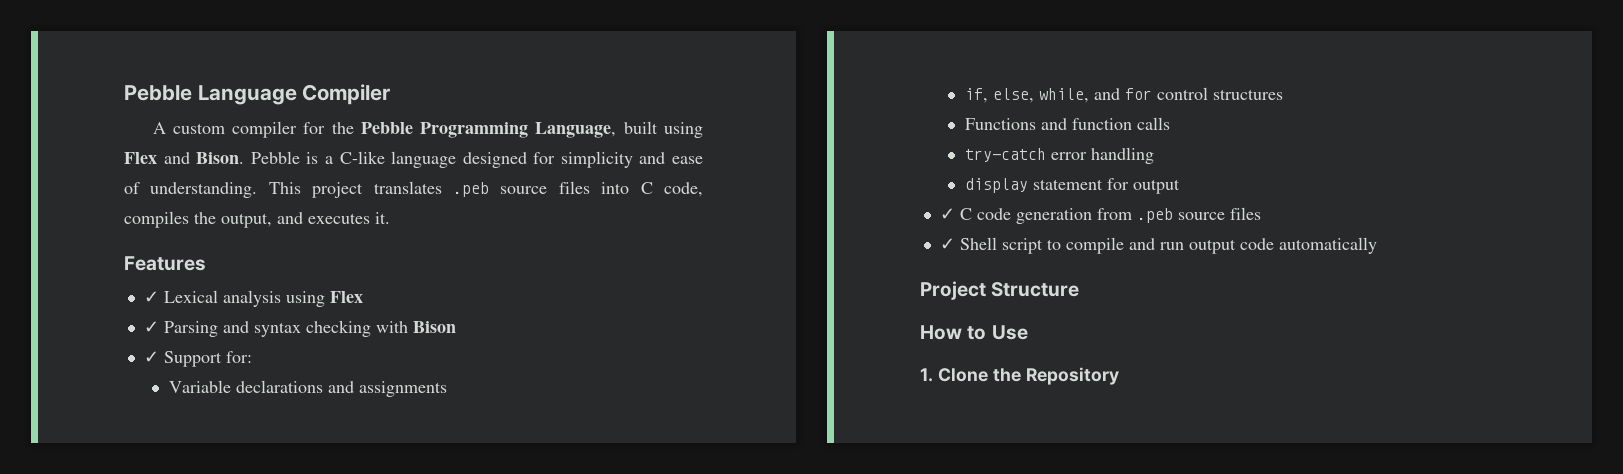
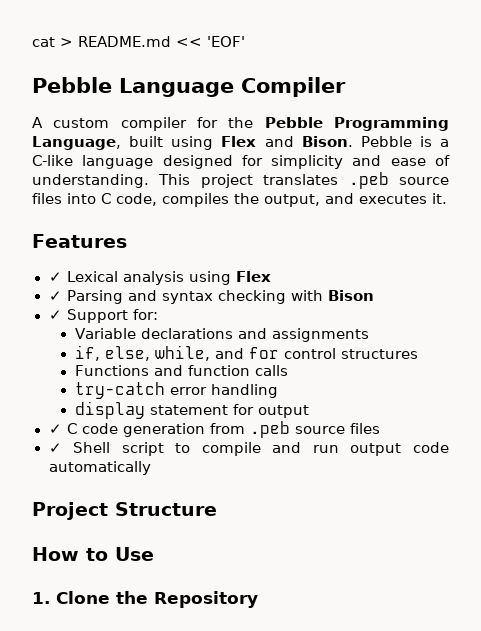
(124, 93) none -> [32,36,245,47] cat > README.md << 'EOF' //

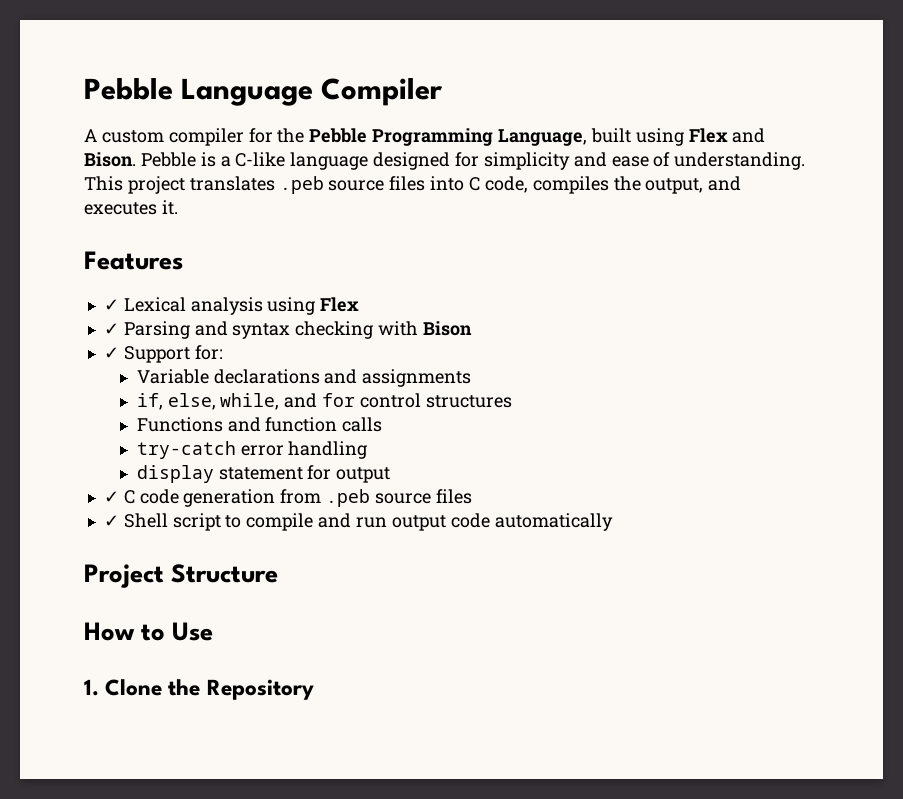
[32,36,245,47] cat > README.md << 'EOF' // -> (84, 89) none

